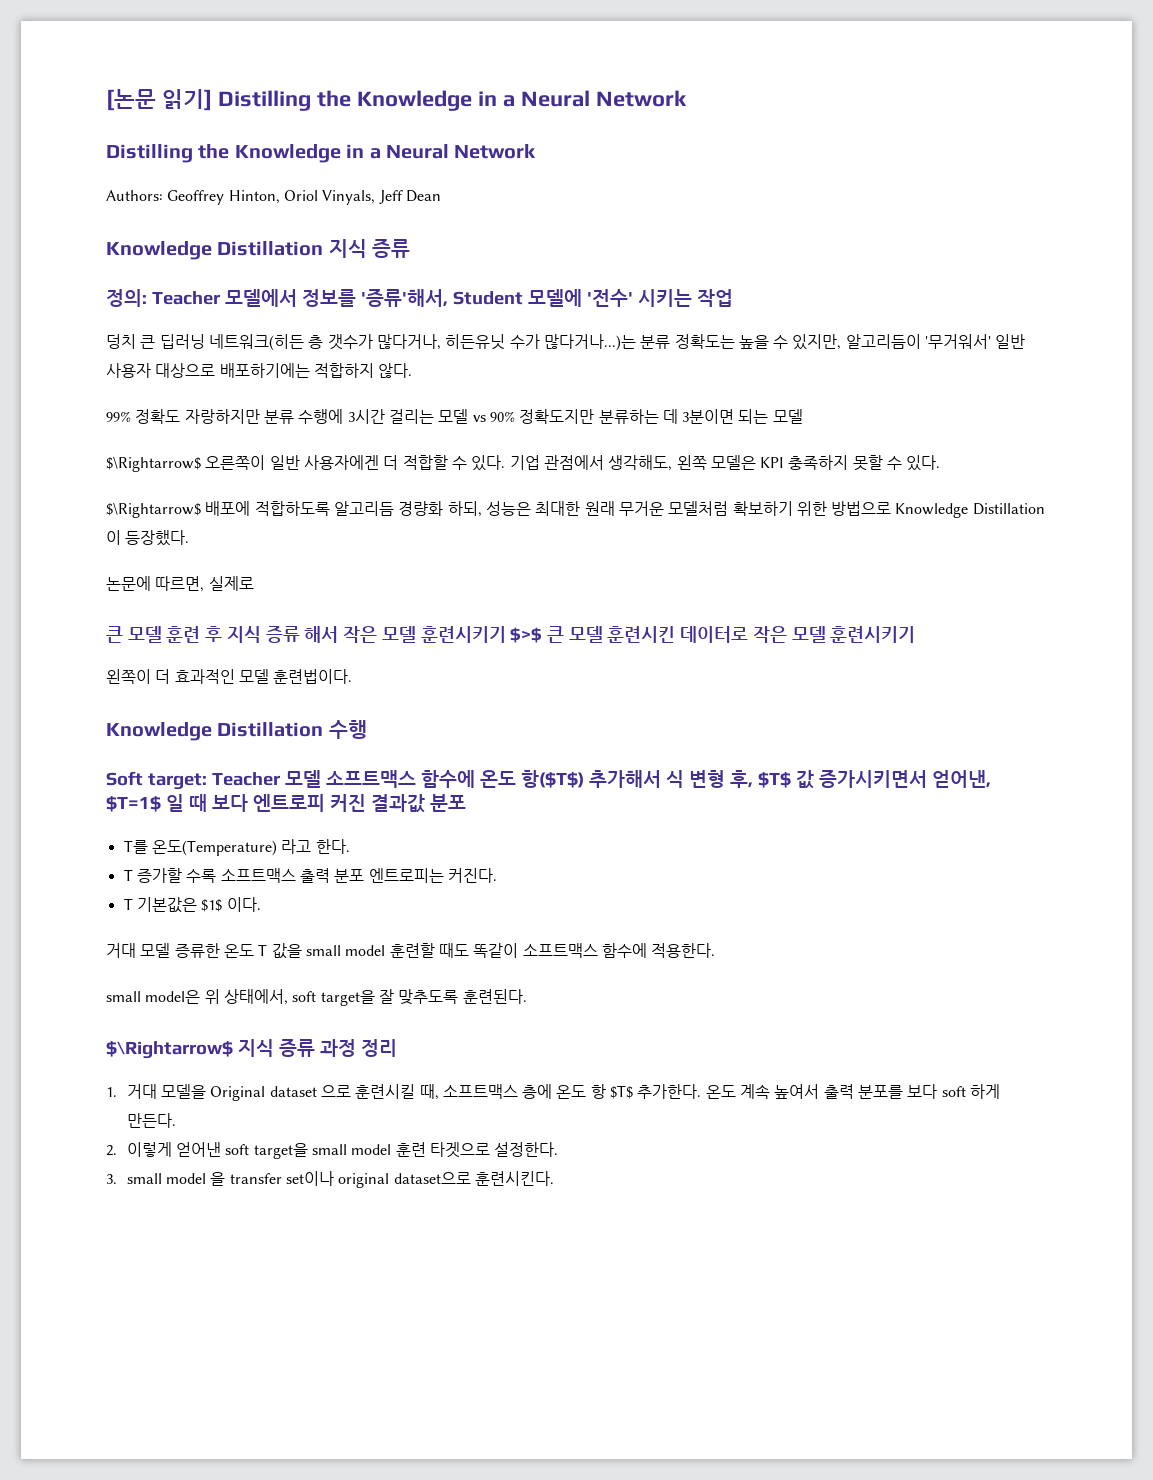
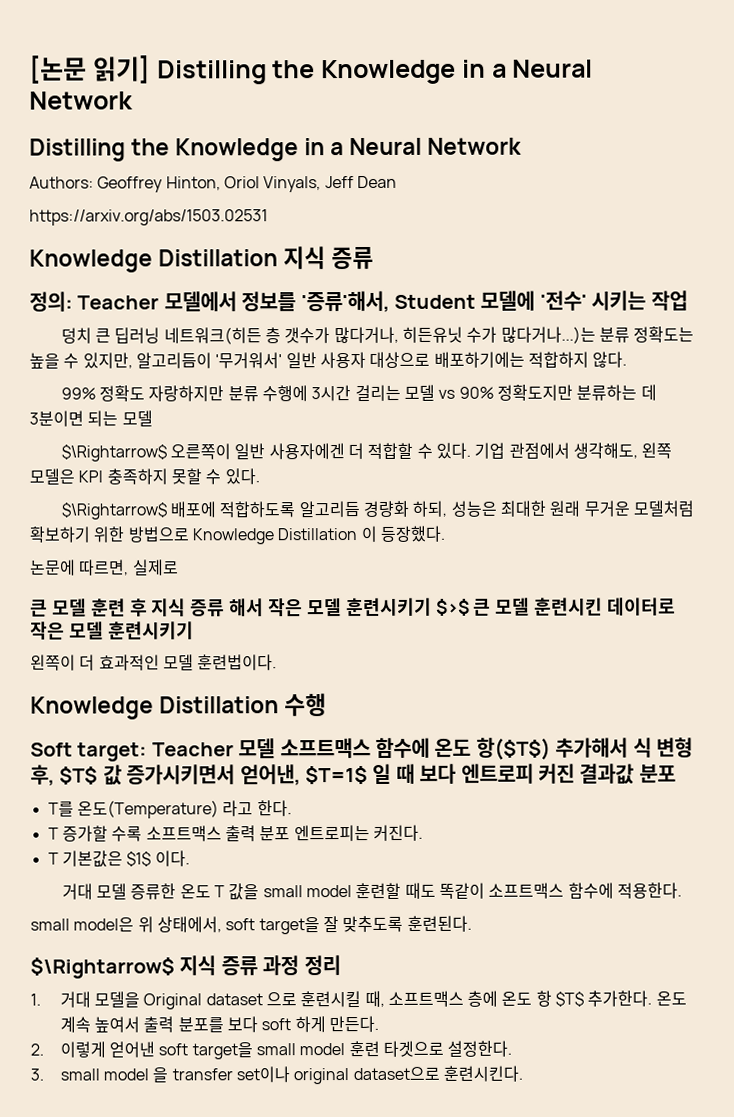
(441, 196) none -> [29,209,268,226] // https://arxiv.org/abs/1503.02531

